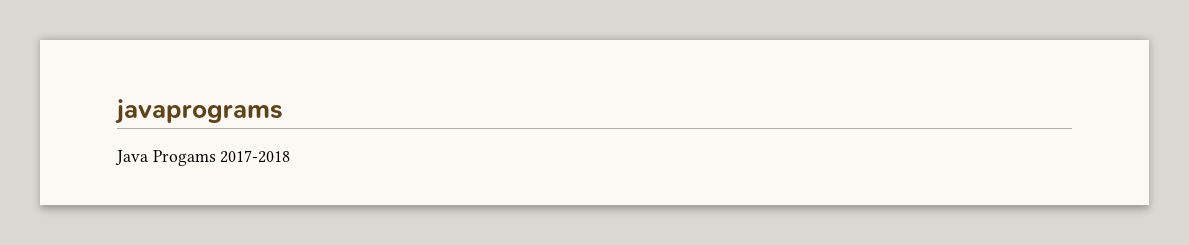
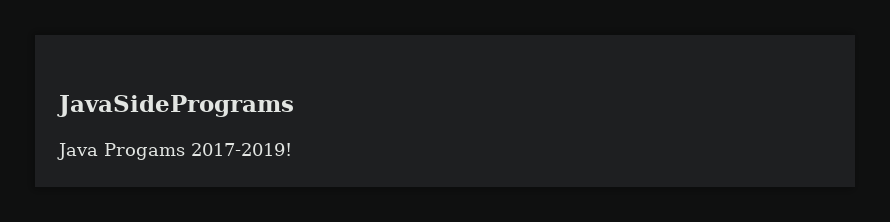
[115,99,283,124] javaprograms -> [57,95,294,117] JavaSidePrograms
[220,150,291,163] 2017-2018 -> [191,143,292,156] 2017-2019!

